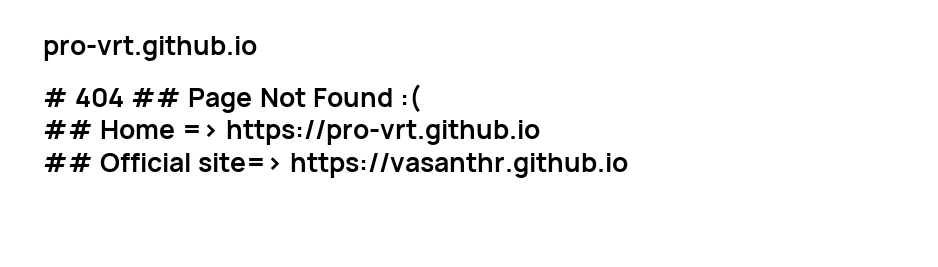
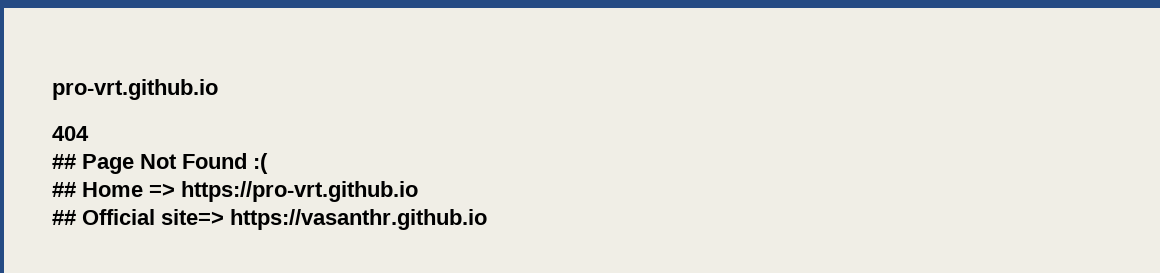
[43,88,68,107] # -> (218, 89) none
(125, 97) none -> (89, 133) //

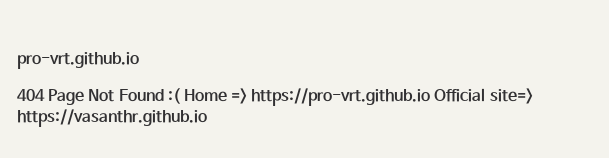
[52,154,76,169] // ## -> (45, 95) none
[52,182,76,197] // ## -> (181, 96) none
[52,210,76,225] // ## -> (431, 97) none

